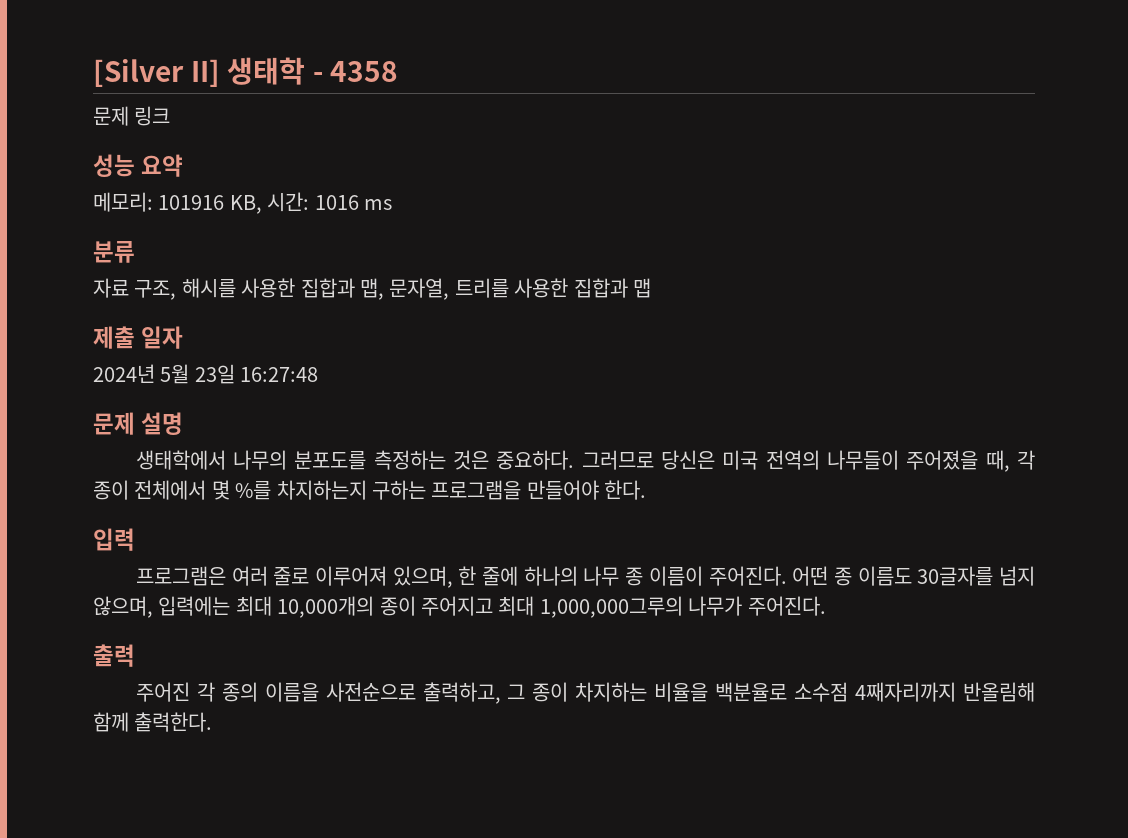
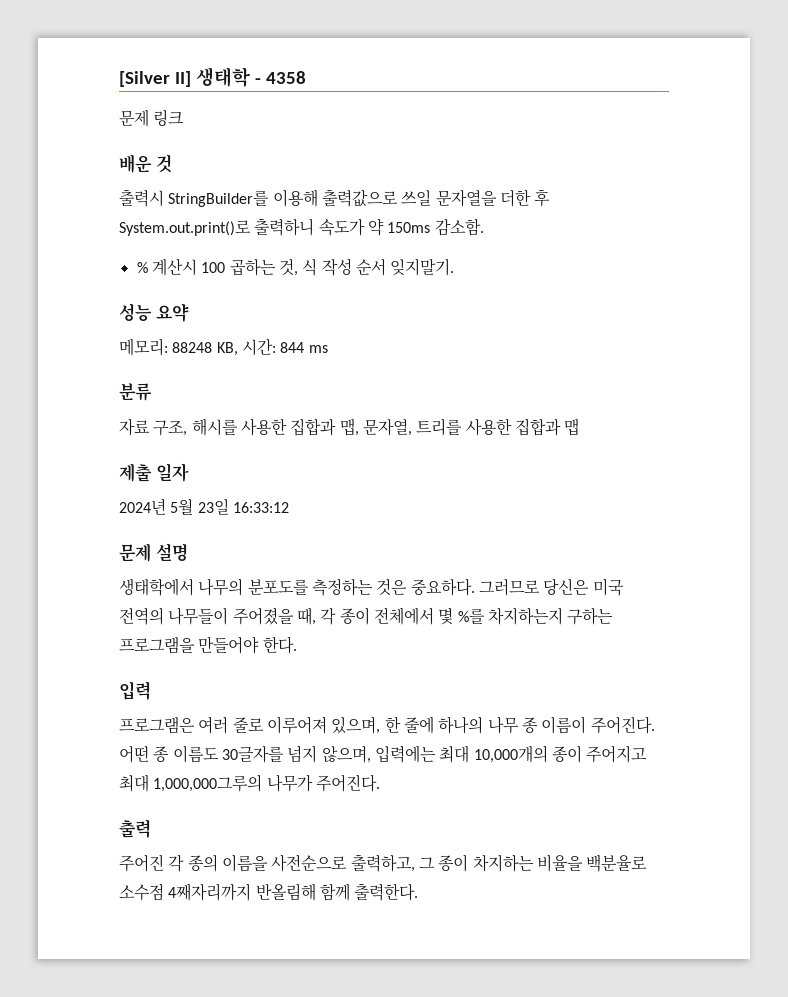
(171, 116) none -> [119,154,172,173] [119,189,551,207] [119,218,484,236] [136,258,455,276] // 배운 것 // 출력시 StringBuilder를 이용해 출력값으로 쓰일 문자열을 더한 후 System.out.print()로 출력하니 속도가 약 150ms 감소함. // % 계산시 100 곱하는 것, 식 작성 순서 잊지말기.
[158,195,225,210] 101916 -> [172,342,213,353] 88248
[314,195,359,210] 1016 -> [280,342,305,353] 844
[240,367,319,382] 16:27:48 -> [232,502,289,513] 16:33:12

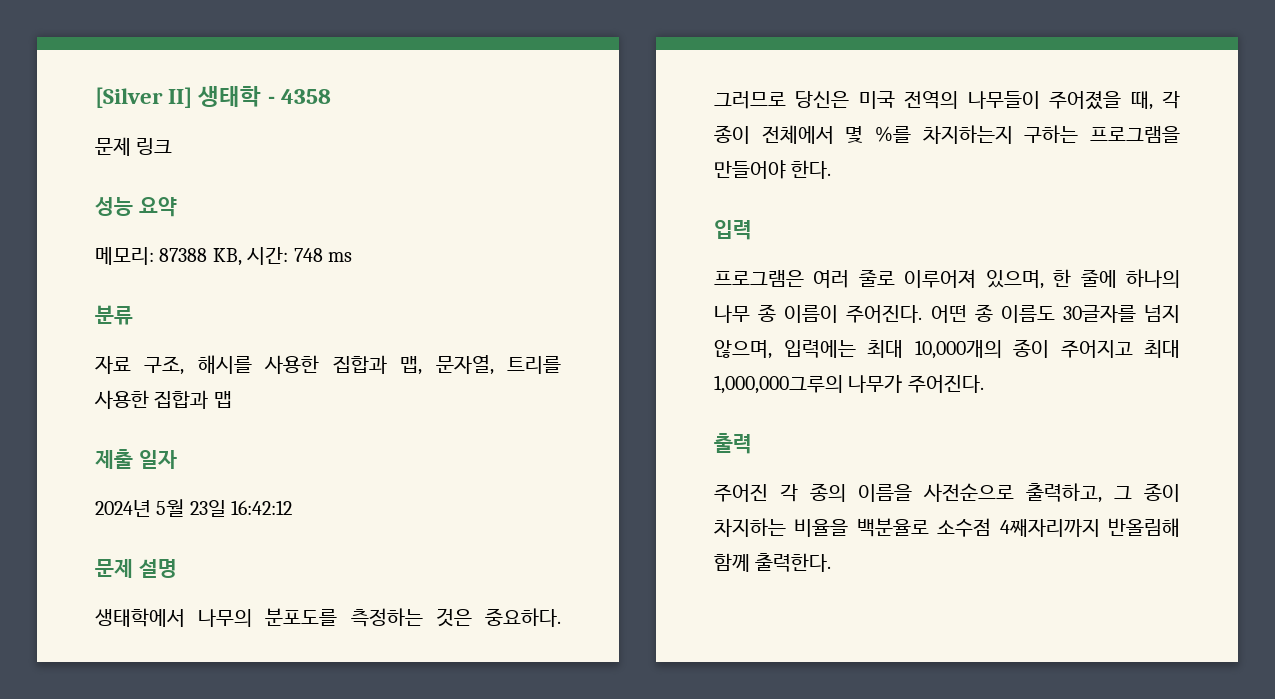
[119,154,172,173] [119,189,551,207] [119,218,484,236] [136,258,455,276] // 배운 것 // 출력시 StringBuilder를 이용해 출력값으로 쓰일 문자열을 더한 후 System.out.print()로 출력하니 속도가 약 150ms 감소함. // % 계산시 100 곱하는 것, 식 작성 순서 잊지말기. -> (173, 146) none
[172,342,213,353] 88248 -> [159,248,208,262] 87388
[280,342,305,353] 844 -> [293,248,323,262] 748
[232,502,289,513] 16:33:12 -> [231,500,293,515] 16:42:12

